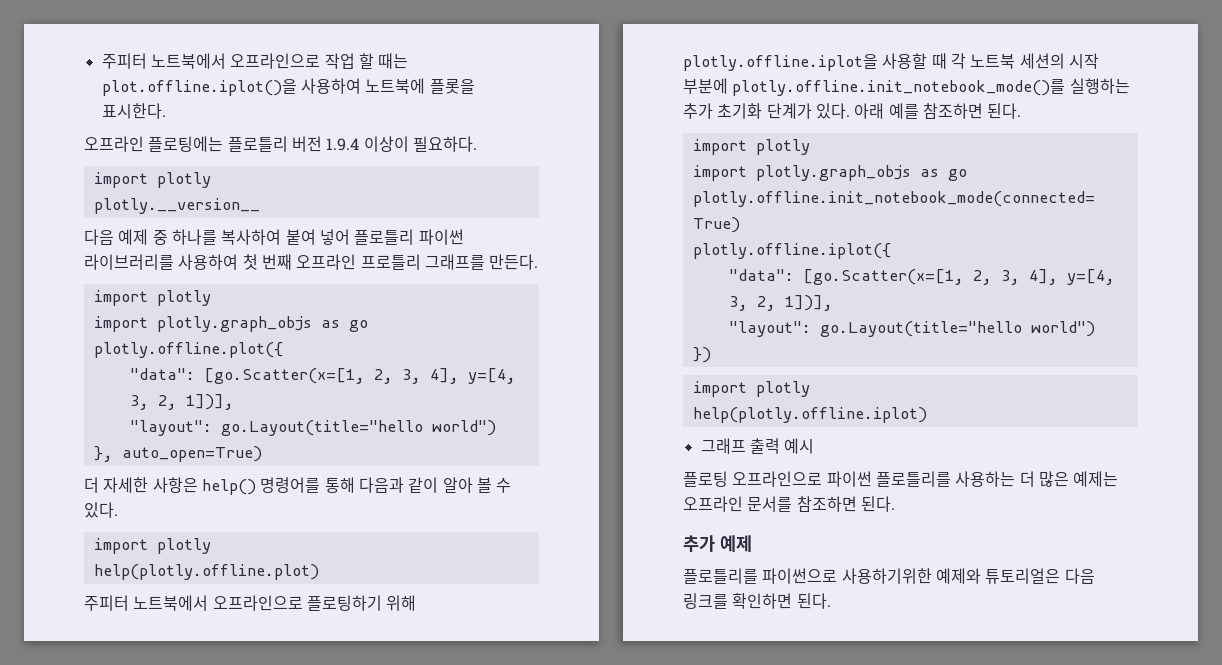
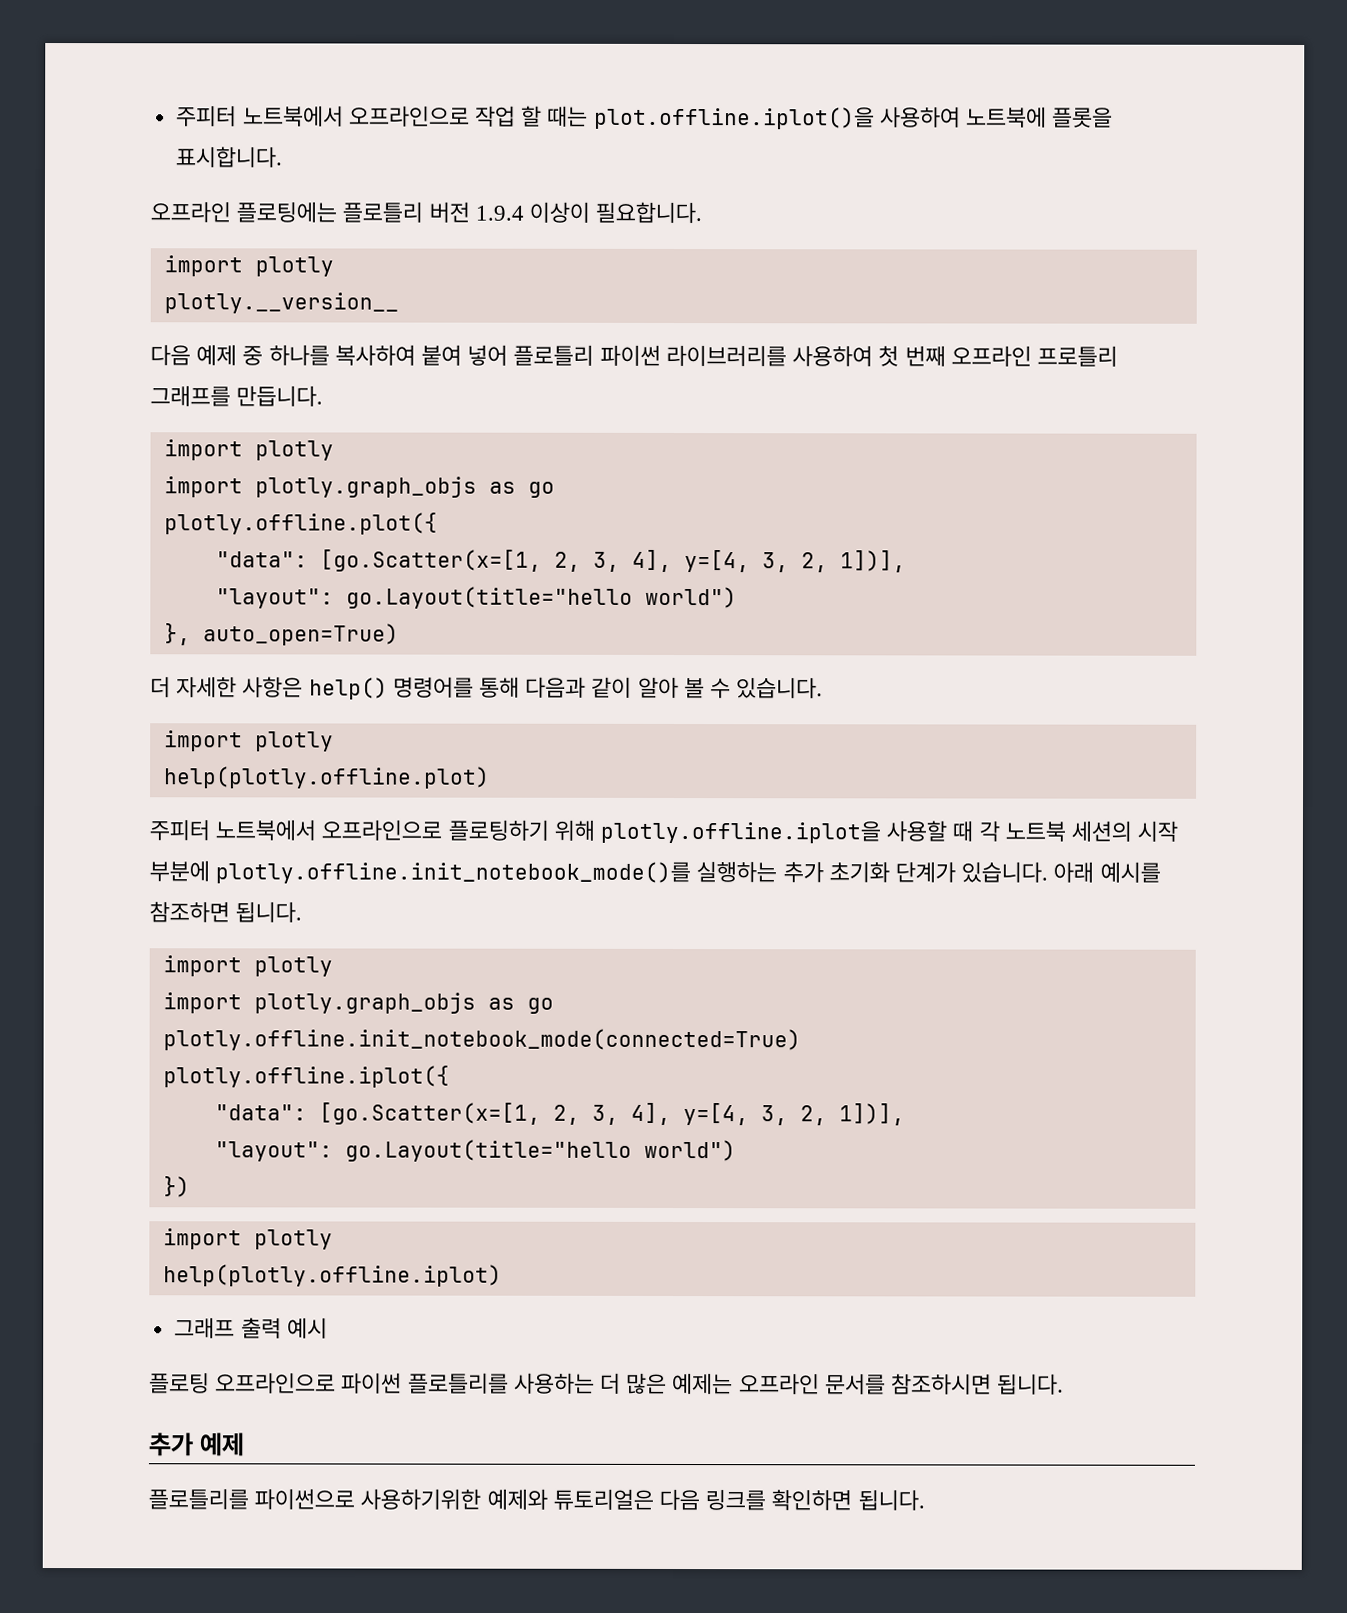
[101,103,166,119] 표시한다. -> [176,146,284,168] 표시합니다.
[412,136,477,152] 필요하다. -> [595,201,703,224] 필요합니다.
[489,254,539,270] 만든다. -> [236,385,324,407] 만듭니다.
[84,502,118,518] 있다. -> [736,677,824,699] 있습니다.
[815,103,1022,119] 있다. 아래 예를 참조하면 된다. -> [961,861,1161,883] [149,901,303,923] 있습니다. 아래 예시를 참조하면 됩니다.
[796,496,895,512] 참조하면 된다. -> [891,1373,1065,1395] 참조하시면 됩니다.
[796,593,831,609] 된다. -> [857,1489,925,1511] 됩니다.

